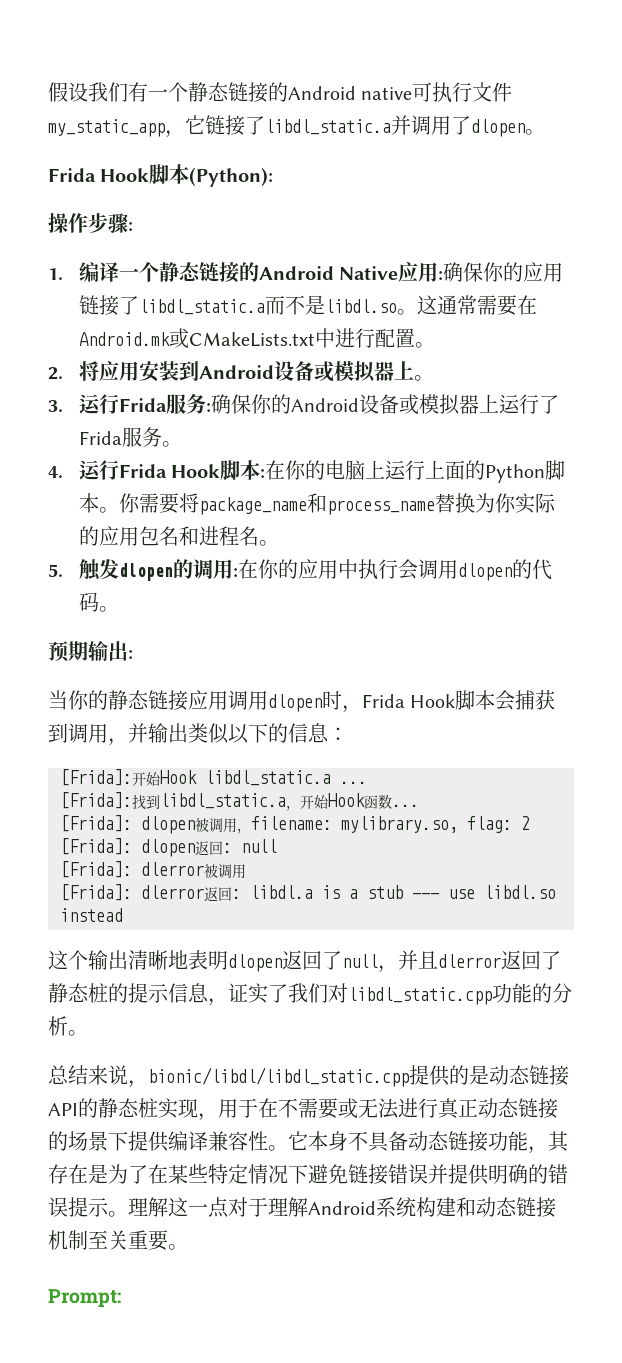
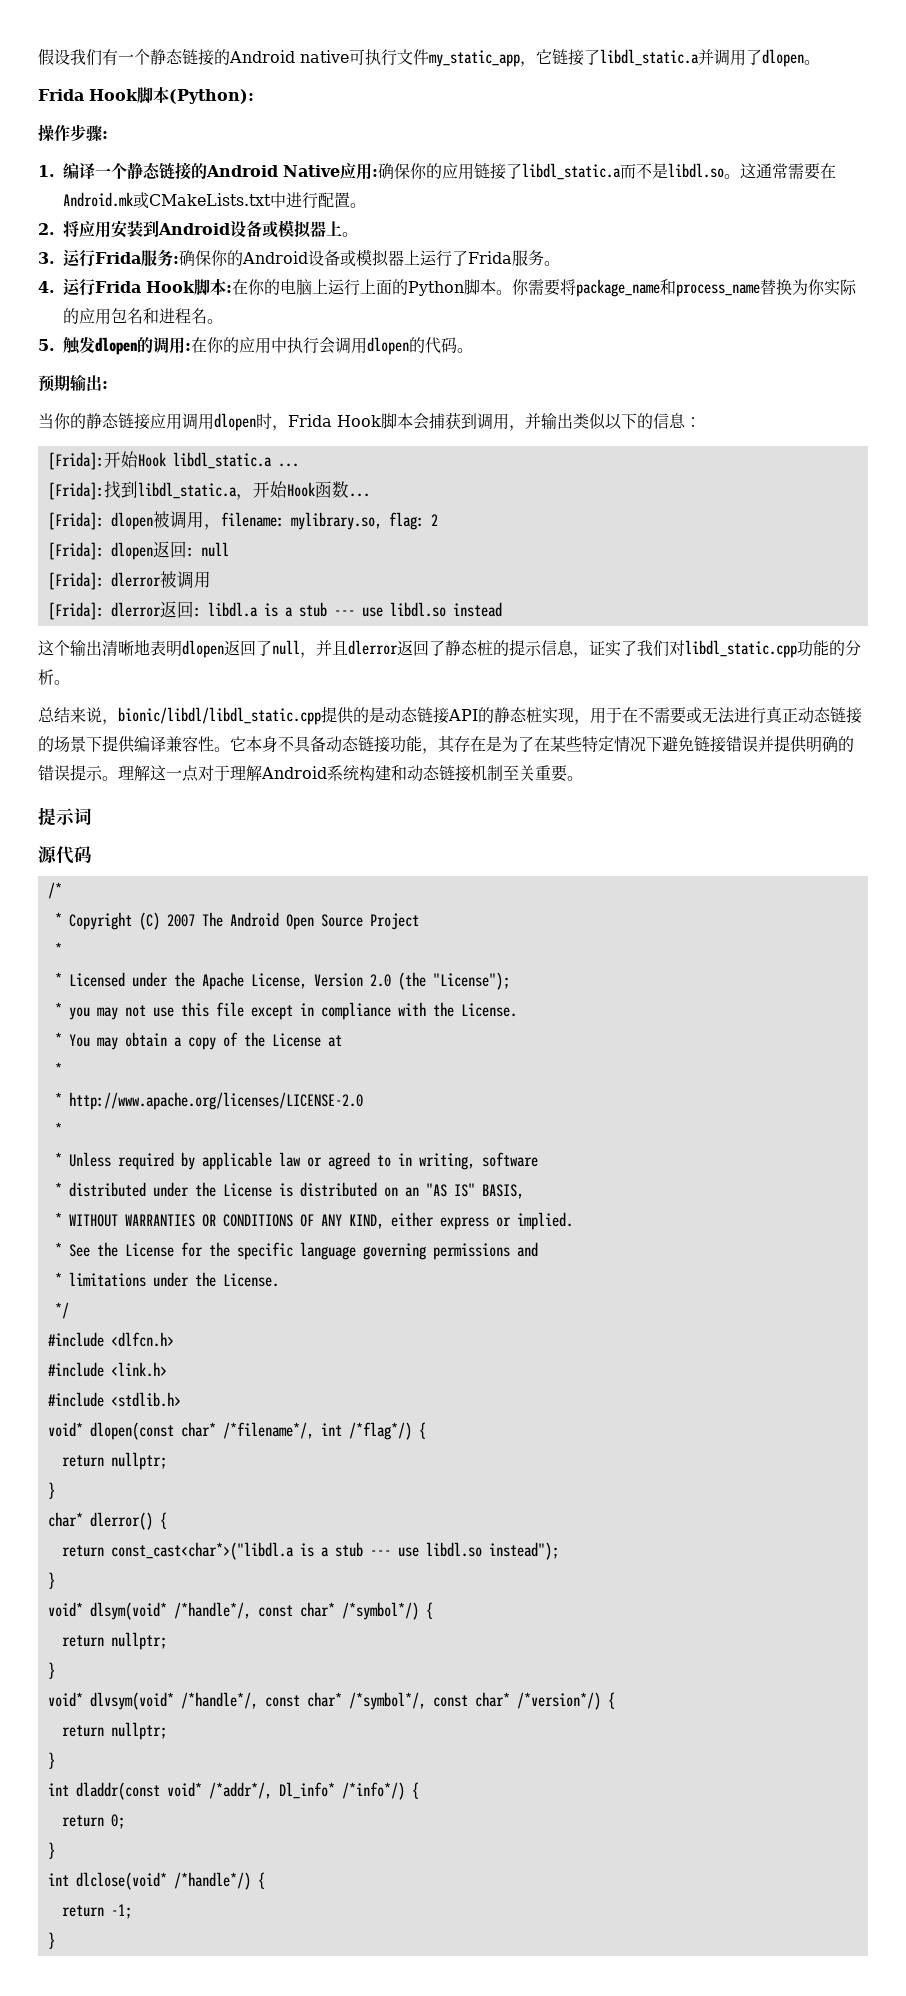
[48,1289,121,1307] Prompt: -> [38,807,92,826] [38,846,92,864] [47,882,62,899] [54,912,419,930] [54,942,62,956] [54,972,510,990] [54,1002,517,1020] [54,1032,342,1050] [54,1062,62,1076] [54,1092,363,1110] [54,1122,62,1136] [54,1152,538,1170] [54,1182,524,1199] [54,1212,573,1230] [54,1242,538,1260] [54,1272,279,1287] [54,1302,69,1319] [47,1332,174,1347] [47,1362,167,1377] [47,1392,181,1407] [47,1422,426,1440] [61,1452,167,1470] [47,1482,55,1499] [47,1512,167,1530] [61,1542,559,1560] [47,1572,55,1589] [47,1602,433,1620] [61,1632,167,1650] [47,1662,55,1679] [47,1692,615,1710] [61,1722,167,1740] [47,1752,55,1769] [47,1782,419,1800] [61,1814,125,1829] [47,1842,55,1859] [47,1872,265,1890] [61,1904,132,1919] [47,1932,55,1949] 提示词 // 源代码 // /* // * Copyright (C) 2007 The Android Open Source Project // * // * Licensed under the Apache License, Version 2.0 (the "License"); // * you may not use this file except in compliance with the License. // * You may obtain a copy of the License at // * // * http://www.apache.org/licenses/LICENSE-2.0 // * // * Unless required by applicable law or agreed to in writing, software // * distributed under the License is distributed on an "AS IS" BASIS, // * WITHOUT WARRANTIES OR CONDITIONS OF ANY KIND, either express or implied. // * See the License for the specific language governing permissions and // * limitations under the License. // */ // #include <dlfcn.h> // #include <link.h> // #include <stdlib.h> // void* dlopen(const char* /*filename*/, int /*flag*/) { // return nullptr; // } // char* dlerror() { // return const_cast<char*>("libdl.a is a stub --- use libdl.so instead"); // } // void* dlsym(void* /*handle*/, const char* /*symbol*/) { // return nullptr; // } // void* dlvsym(void* /*handle*/, const char* /*symbol*/, const char* /*version*/) { // return nullptr; // } // int dladdr(const void* /*addr*/, Dl_info* /*info*/) { // return 0; // } // int dlclose(void* /*handle*/) { // return -1; // }

